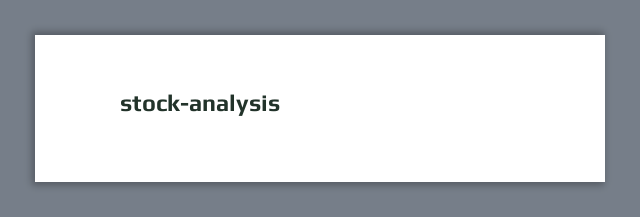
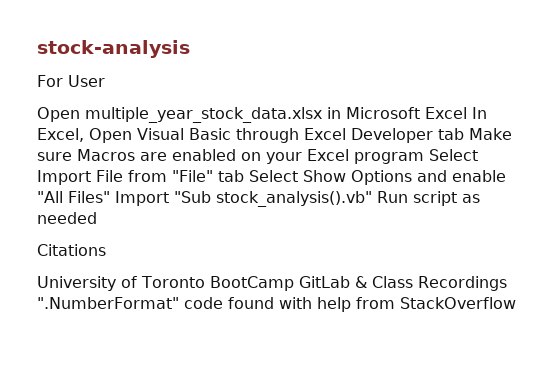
(280, 105) none -> [37,75,105,87] [37,107,487,123] [37,128,512,143] [37,149,478,164] [37,170,506,185] [37,191,480,207] [37,212,97,224] [37,244,106,256] [37,276,507,291] [37,297,516,312] // For User // Open multiple_year_stock_data.xlsx in Microsoft Excel In Excel, Open Visual Basic through Excel Developer tab Make sure Macros are enabled on your Excel program Select Import File from "File" tab Select Show Options and enable "All Files" Import "Sub stock_analysis().vb" Run script as needed // Citations // University of Toronto BootCamp GitLab & Class Recordings ".NumberFormat" code found with help from StackOverflow

